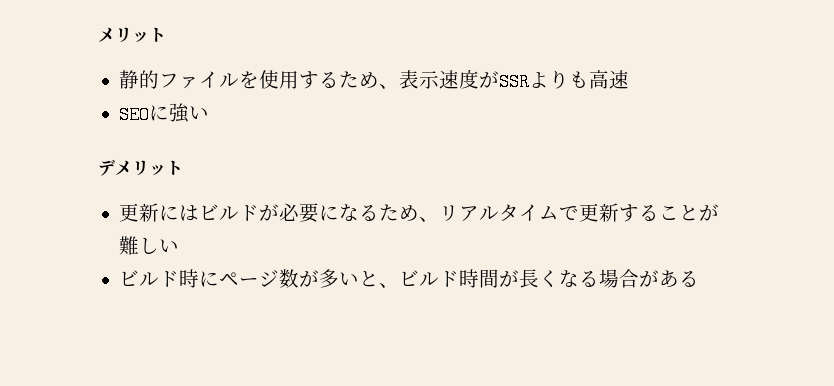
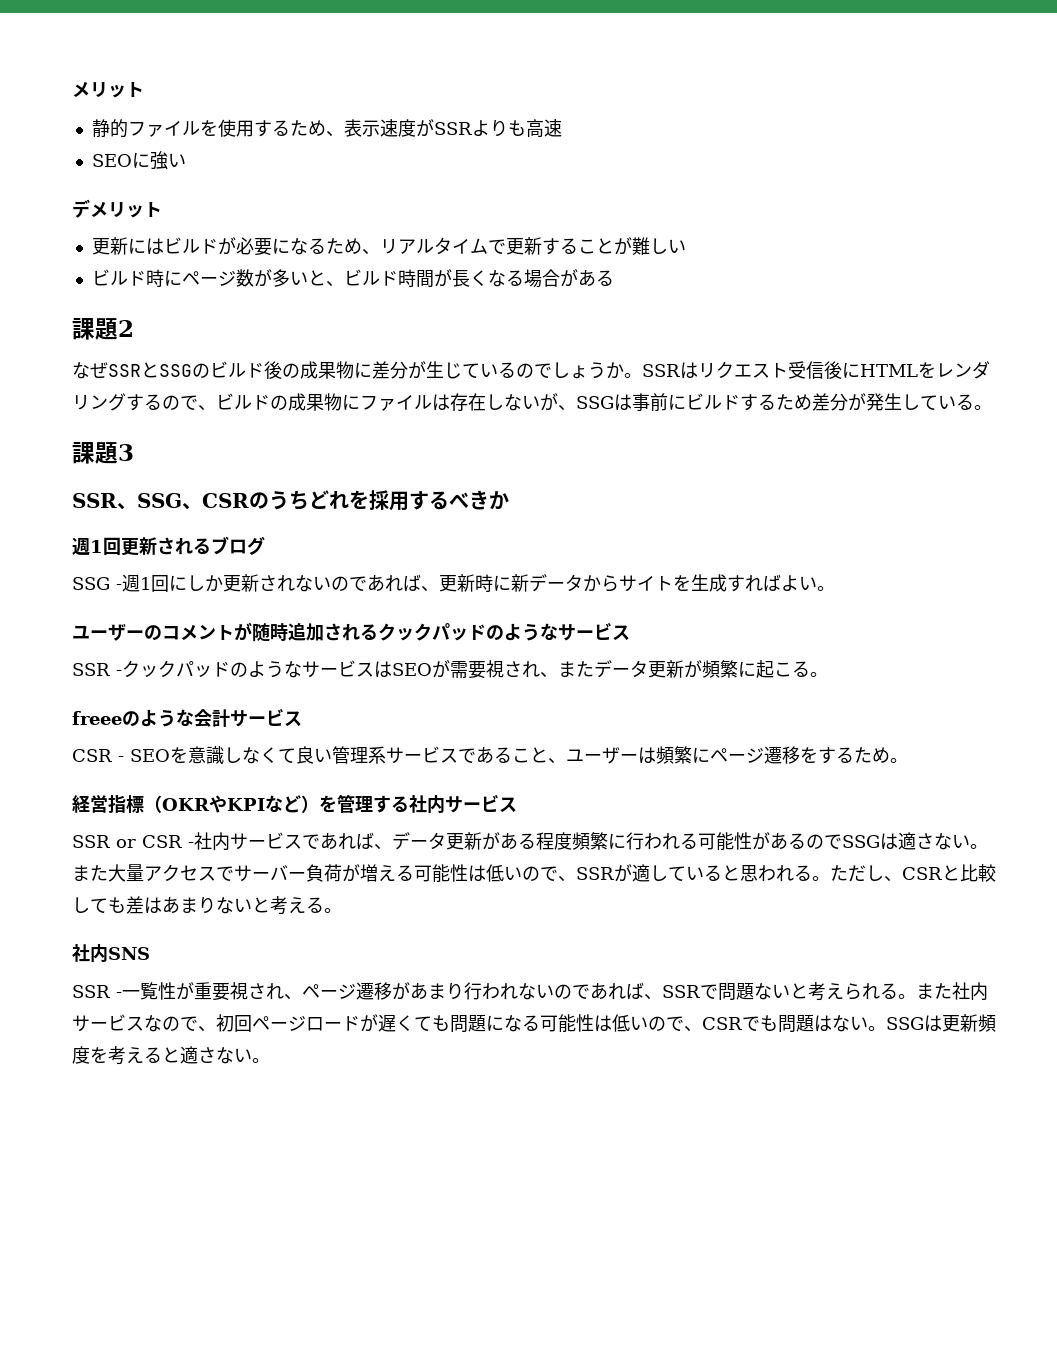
(700, 279) none -> [72,318,134,340] [72,361,990,379] [72,393,992,411] [72,442,134,464] [72,490,509,511] [72,536,265,556] [72,574,835,592] [72,622,630,642] [72,660,828,679] [72,708,302,727] [72,746,908,765] [72,794,517,814] [72,832,988,851] [72,864,996,883] [72,896,342,915] [72,944,150,963] [72,982,988,1001] [72,1014,996,1033] [72,1046,270,1065] // 課題2 // なぜSSRとSSGのビルド後の成果物に差分が生じているのでしょうか。SSRはリクエスト受信後にHTMLをレンダリングするので、ビルドの成果物にファイルは存在しないが、SSGは事前にビルドするため差分が発生している。 // 課題3 // SSR、SSG、CSRのうちどれを採用するべきか // 週1回更新されるブログ // SSG -週1回にしか更新されないのであれば、更新時に新データからサイトを生成すればよい。 // ユーザーのコメントが随時追加されるクックパッドのようなサービス // SSR -クックパッドのようなサービスはSEOが需要視され、またデータ更新が頻繁に起こる。 // freeeのような会計サービス // CSR - SEOを意識しなくて良い管理系サービスであること、ユーザーは頻繁にページ遷移をするため。 // 経営指標（OKRやKPIなど）を管理する社内サービス // SSR or CSR -社内サービスであれば、データ更新がある程度頻繁に行われる可能性があるのでSSGは適さない。また大量アクセスでサーバー負荷が増える可能性は低いので、SSRが適していると思われる。ただし、CSRと比較しても差はあまりないと考える。 // 社内SNS // SSR -一覧性が重要視され、ページ遷移があまり行われないのであれば、SSRで問題ないと考えられる。また社内サービスなので、初回ページロードが遅くても問題になる可能性は低いので、CSRでも問題はない。SSGは更新頻度を考えると適さない。

